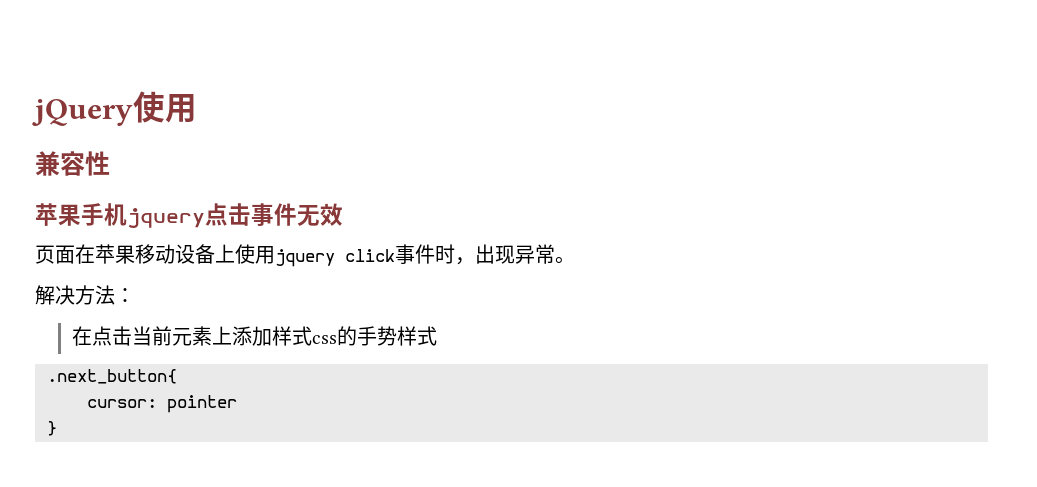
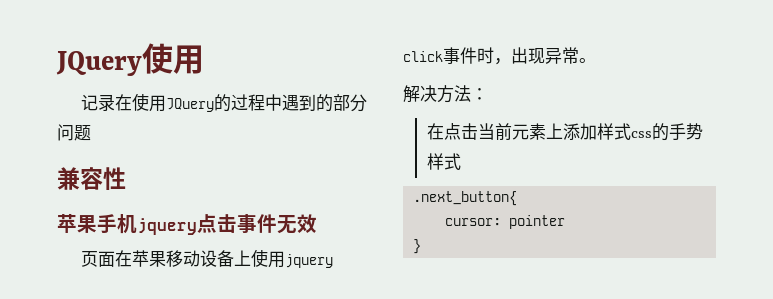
[32,91,197,126] jQuery使用 -> [56,43,204,76] [81,93,368,112] [57,124,91,141] JQuery使用 // 记录在使用JQuery的过程中遇到的部分问题

